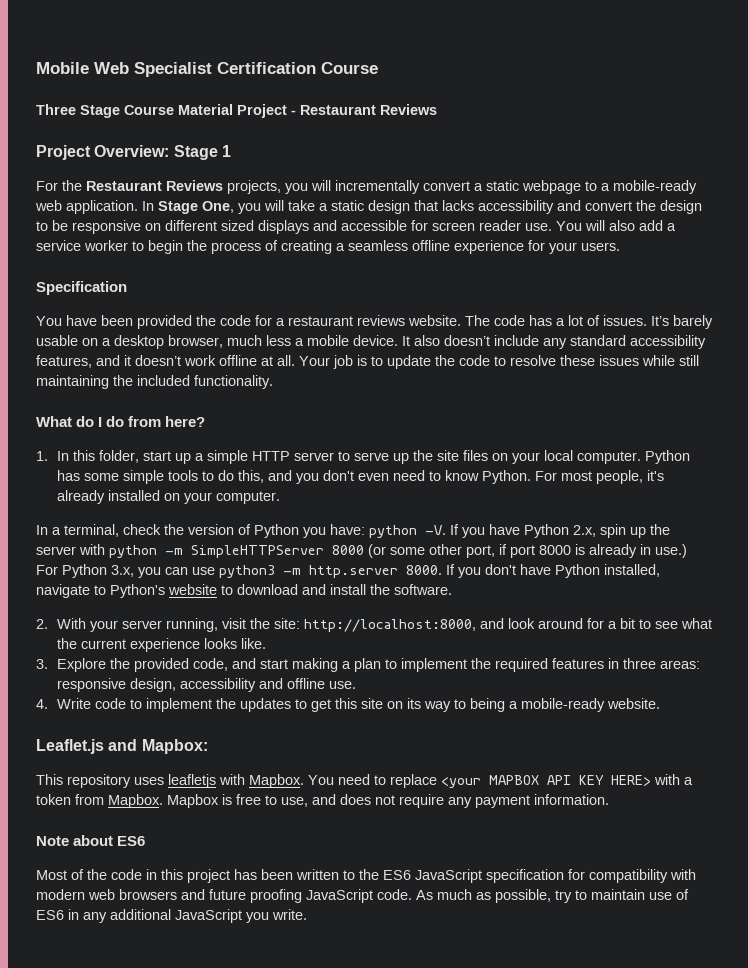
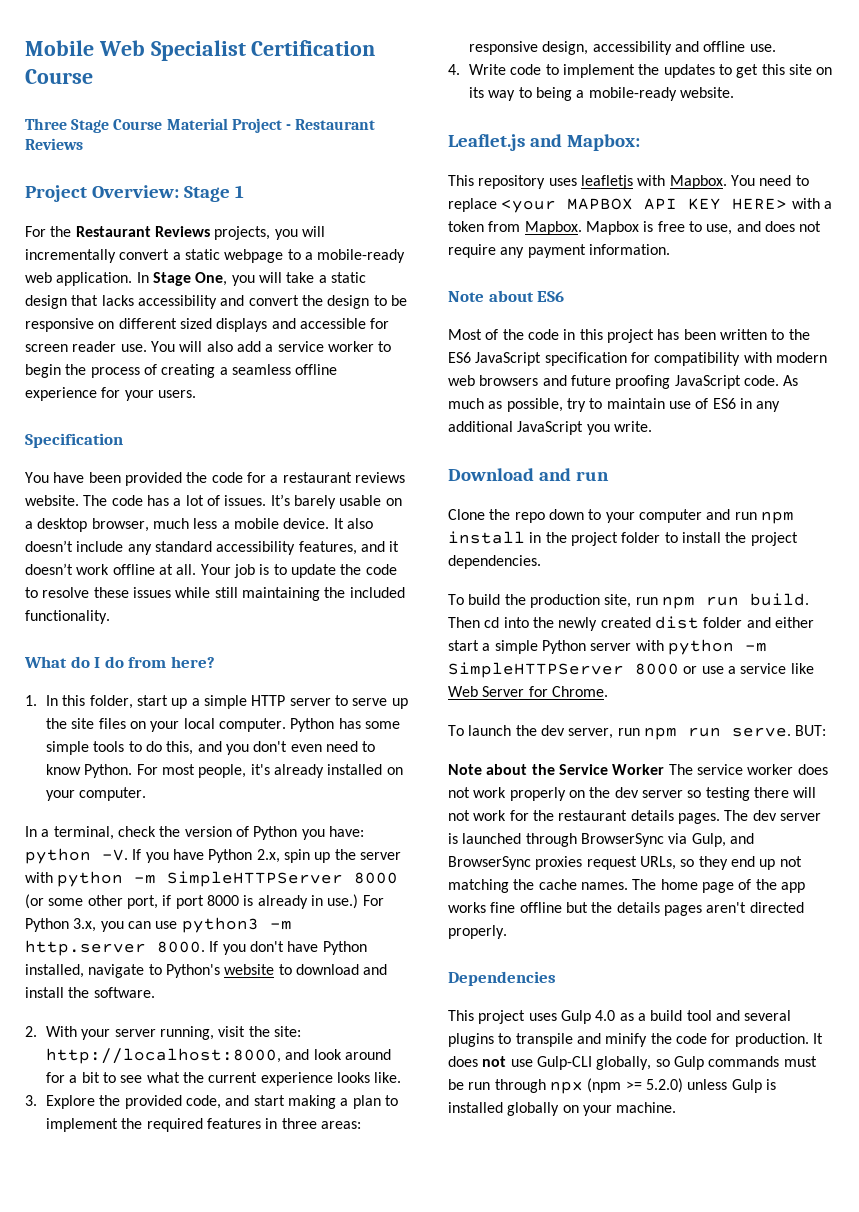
(307, 914) none -> [448,468,610,481] [448,509,794,524] [448,531,798,546] [448,555,541,569] [448,593,809,609] [448,616,814,631] [448,639,767,655] [448,662,814,678] [448,686,608,697] [448,725,827,740] [448,764,828,775] [448,787,817,801] [448,810,821,824] [448,833,754,847] [448,856,802,870] [448,879,805,893] [448,902,804,916] [448,925,507,939] [448,971,556,986] [448,1010,792,1024] [448,1033,823,1047] [448,1056,817,1070] [448,1078,776,1094] [448,1102,677,1116] // Download and run // Clone the repo down to your computer and run npm install in the project folder to install the project dependencies. // To build the production site, run npm run build. Then cd into the newly created dist folder and either start a simple Python server with python -m SimpleHTTPServer 8000 or use a service like Web Server for Chrome. // To launch the dev server, run npm run serve. BUT: // Note about the Service Worker The service worker does not work properly on the dev server so testing there will not work for the restaurant details pages. The dev server is launched through BrowserSync via Gulp, and BrowserSync proxies request URLs, so they end up not matching the cache names. The home page of the app works fine offline but the details pages aren't directed properly. // Dependencies // This project uses Gulp 4.0 as a build tool and several plugins to transpile and minify the code for production. It does not use Gulp-CLI globally, so Gulp commands must be run through npx (npm >= 5.2.0) unless Gulp is installed globally on your machine.

